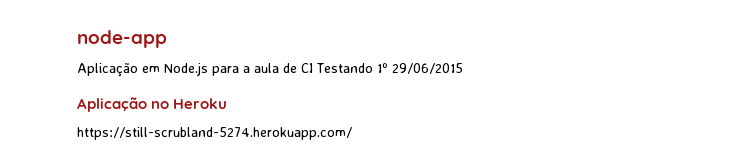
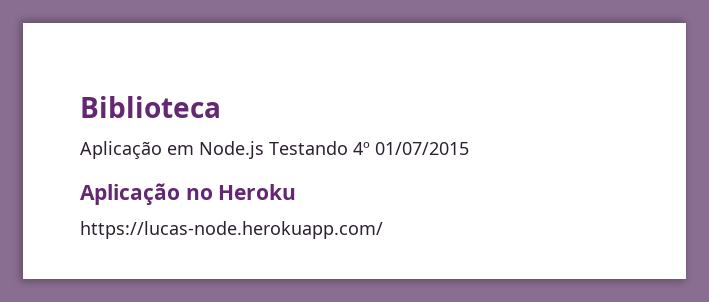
[77,30,167,48] node-app -> [80,96,221,118] Biblioteca
[212,63,463,76] para a aula de CI Testando 1º 29/06/2015 -> [269,141,469,155] Testando 4º 01/07/2015
[77,127,352,140] https://still-scrubland-5274.herokuapp.com/ -> [80,221,383,239] https://lucas-node.herokuapp.com/

